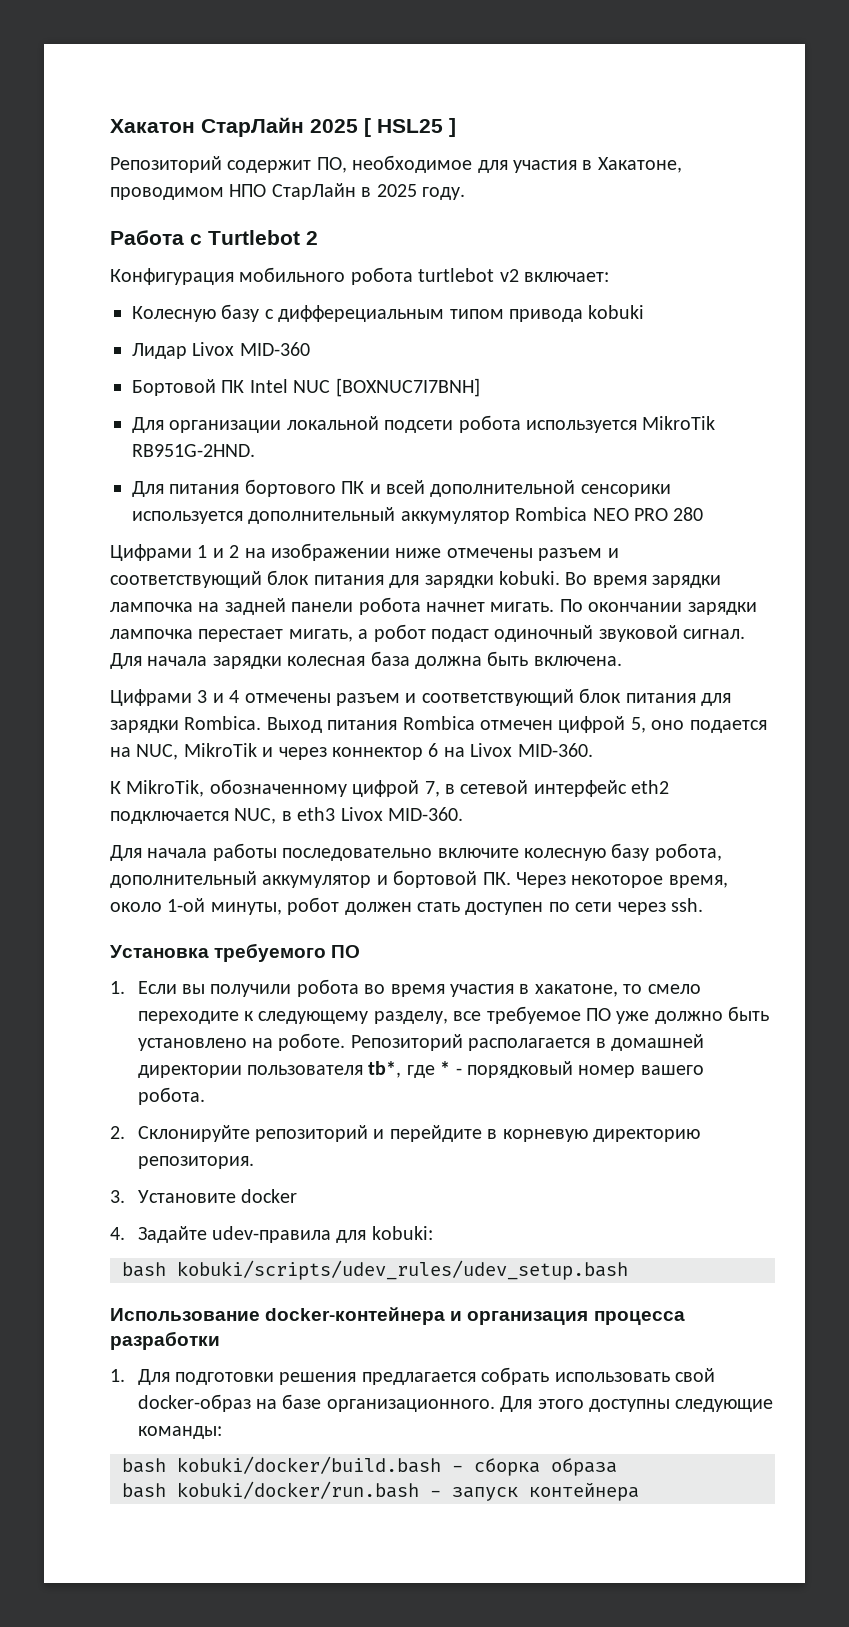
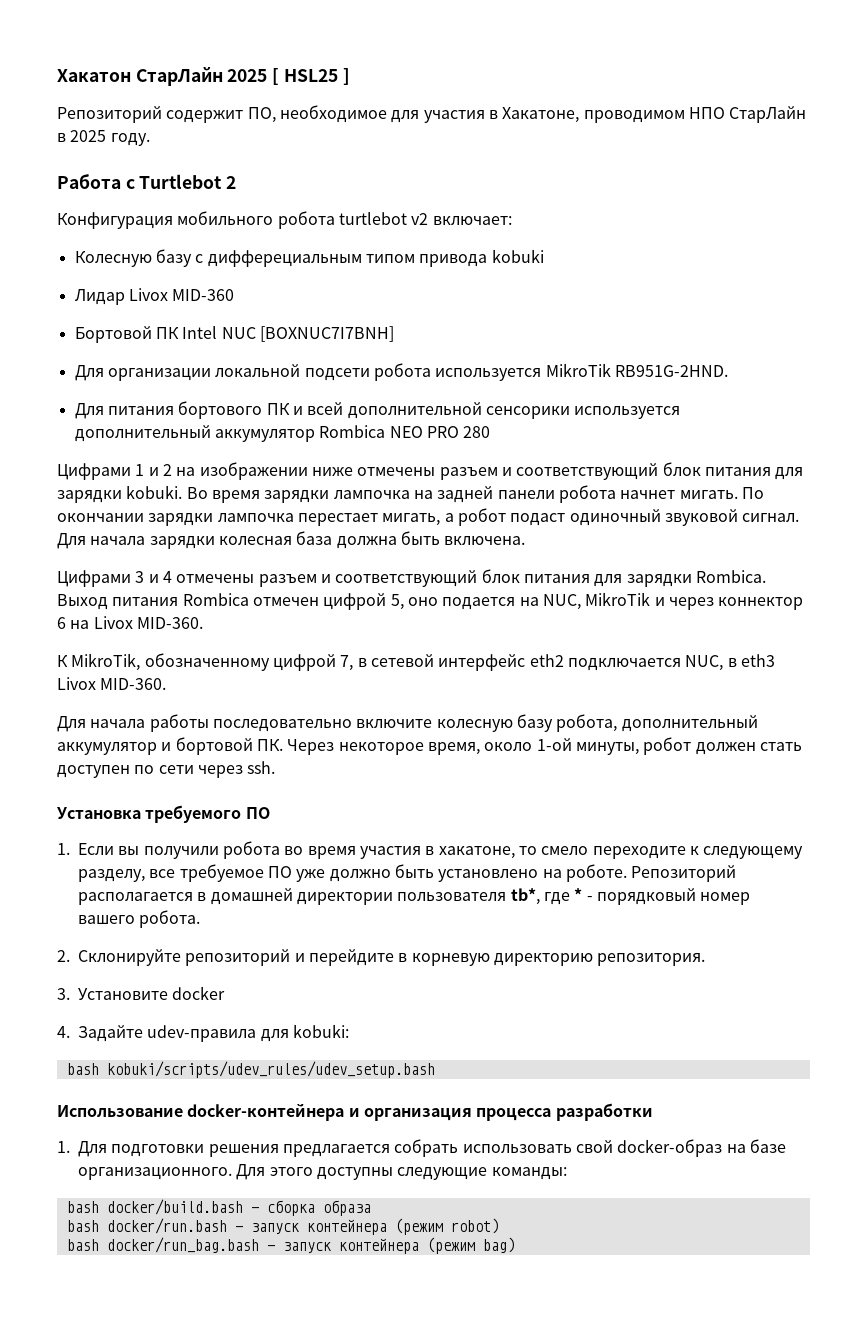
[177,1456,441,1474] kobuki/docker/build.bash -> [106,1199,243,1215] docker/build.bash
[177,1481,639,1501] kobuki/docker/run.bash - запуск контейнера -> [106,1218,499,1235] [66,1237,515,1254] docker/run.bash - запуск контейнера (режим robot) // bash docker/run_bag.bash - запуск контейнера (режим bag)

